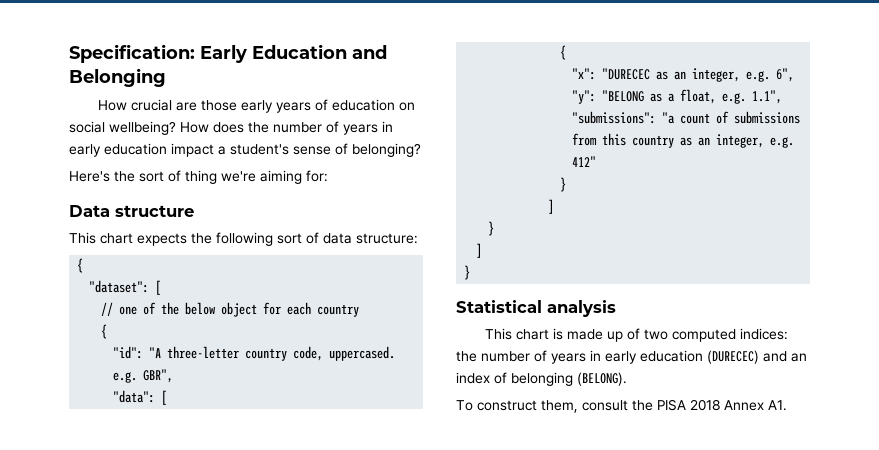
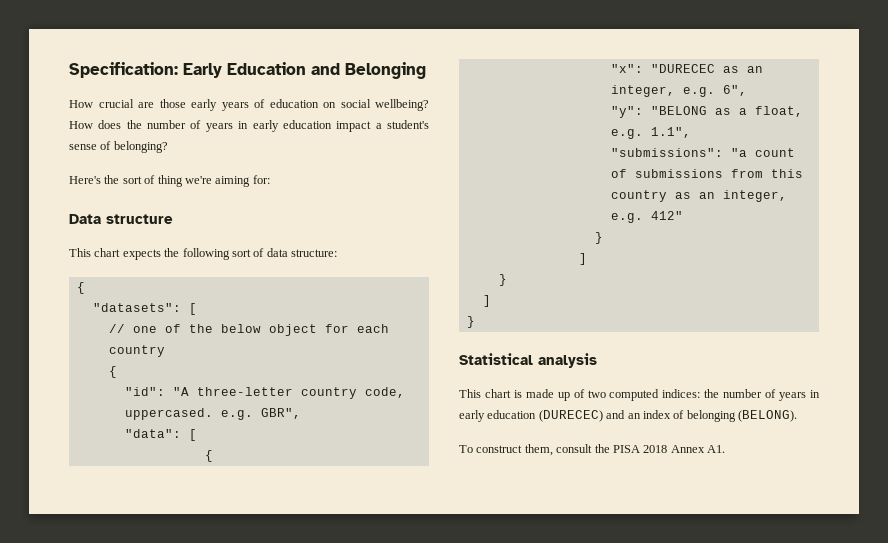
[89,280,150,293] "dataset": -> [92,303,181,312] "datasets":

